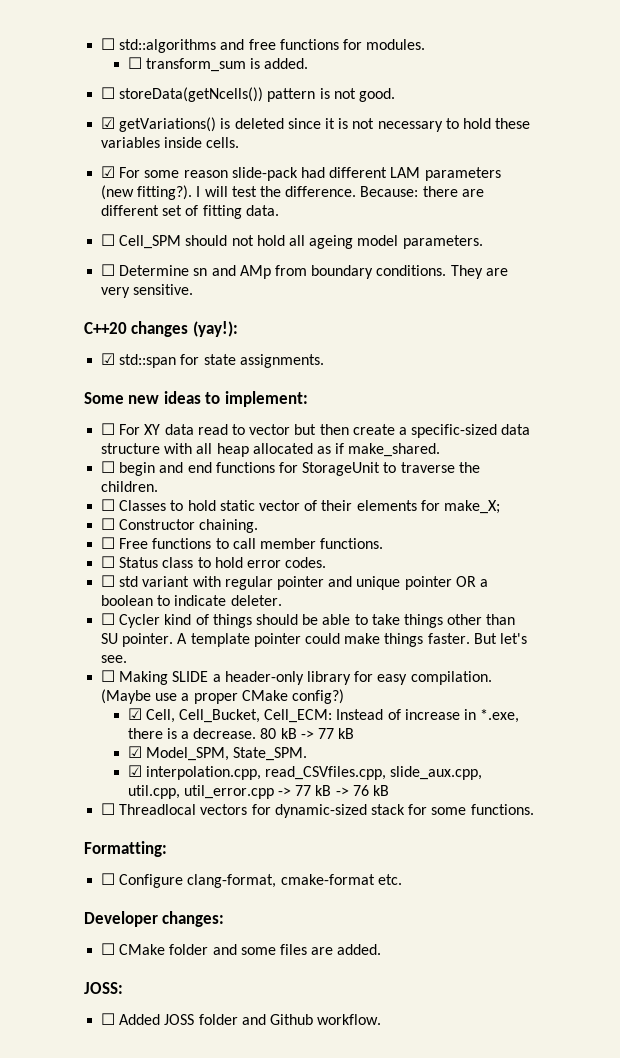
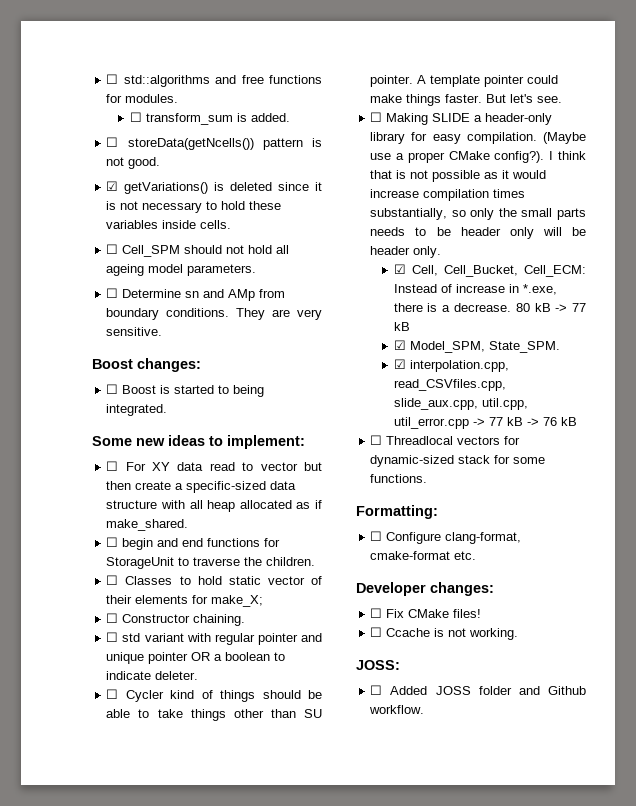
[101,166,501,181] [101,185,484,200] [101,205,279,219] // ☑ For some reason slide-pack had different LAM parameters (new fitting?). I will test the difference. Because: there are different set of fitting data. -> (232, 224) none
[84,321,238,337] [101,353,324,368] C++20 changes (yay!): // ☑ std::span for state assignments. -> [92,358,201,372] [106,384,265,397] [106,404,168,416] Boost changes: // ☐ Boost is started to being integrated.
[101,537,384,549] [101,556,327,568] // ☐ Free functions to call member functions. // ☐ Status class to hold error codes. -> (246, 620) none
[291,689,344,704] config?) -> [494,151,586,163] [370,170,547,182] [370,189,526,201] [370,208,586,220] [370,227,586,239] [370,246,442,258] config?). I think that is not possible as it would increase compilation times substantially, so only the small parts needs to be header only will be header only.
[119,944,382,955] CMake folder and some files are added. -> [386,609,482,618] [370,627,519,640] Fix CMake files! // ☐ Ccache is not working.

